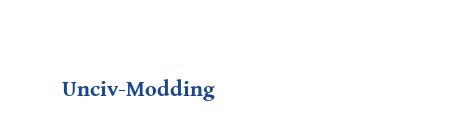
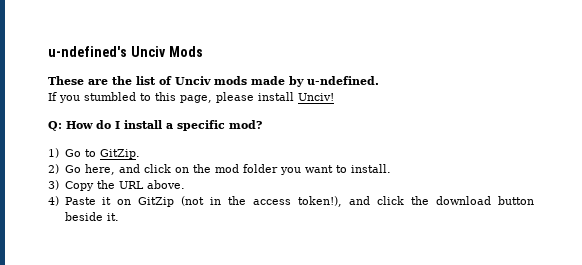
[62,79,215,101] Unciv-Modding -> [48,46,203,57] [48,76,379,87] [48,92,334,103] [48,120,262,131] [48,148,140,159] [48,164,391,175] [48,180,185,191] [48,196,534,207] [64,212,119,221] u-ndefined's Unciv Mods // These are the list of Unciv mods made by u-ndefined. // If you stumbled to this page, please install Unciv! // Q: How do I install a specific mod? // 1) Go to GitZip. // 2) Go here, and click on the mod folder you want to install. // 3) Copy the URL above. // 4) Paste it on GitZip (not in the access token!), and click the download button beside it.

